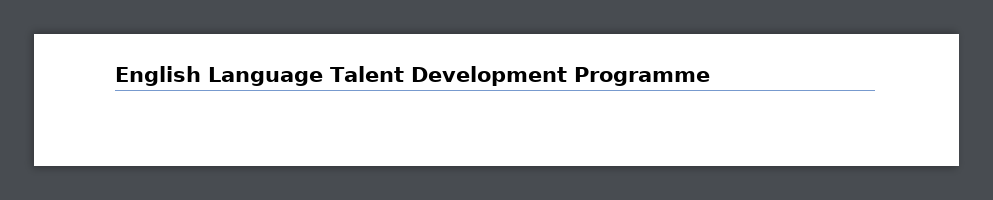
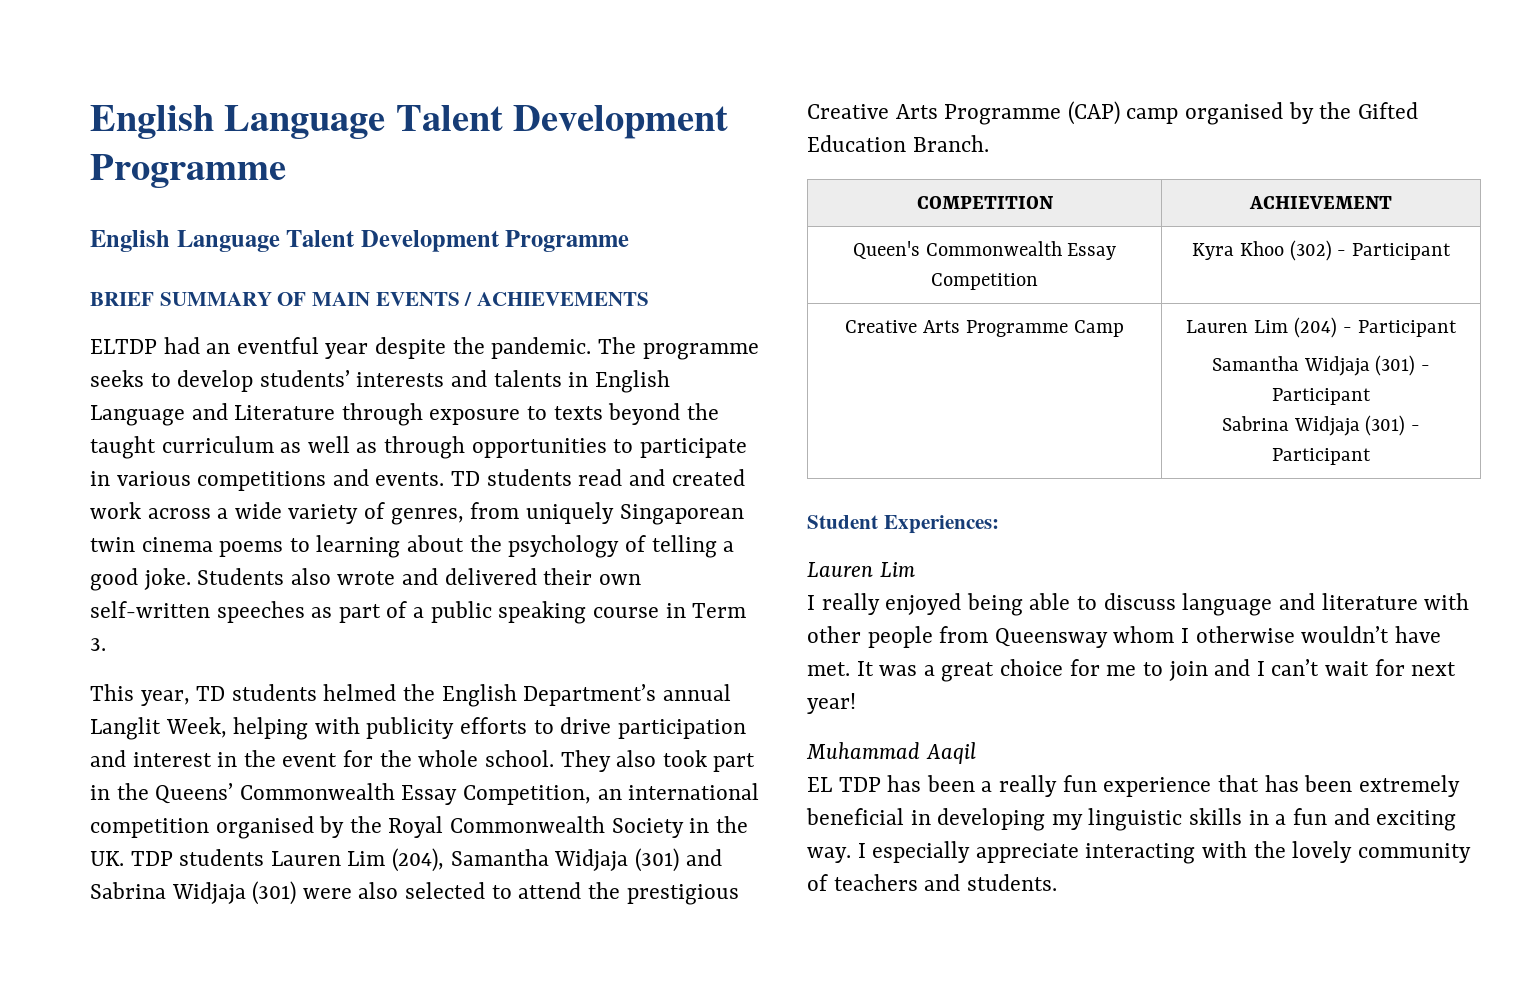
[115,66,710,86] English Language Talent Development Programme -> [90,105,729,139] [90,154,286,188] [90,230,630,252] [90,292,650,306] [90,337,759,360] [90,370,670,393] [90,403,719,426] [90,436,747,459] [90,469,745,491] [90,502,744,525] [90,535,735,558] [90,568,641,591] [90,601,747,624] [90,638,106,651] [90,684,731,707] [90,717,746,740] [90,750,756,772] [90,783,760,805] [90,816,748,839] [90,848,722,872] [90,881,739,905] [807,101,1418,125] [807,135,989,152] [916,196,1053,209] [1249,196,1392,209] [852,241,1117,260] [931,273,1038,290] [1191,240,1452,261] [845,320,1124,337] [1186,317,1457,338] [1211,355,1431,376] [1272,388,1371,405] [1221,415,1421,436] [1272,448,1371,465] [807,515,999,534] [807,562,915,577] [807,593,1470,616] [807,626,1441,648] [807,659,1457,682] [807,693,856,714] [806,742,976,764] [807,775,1460,797] [806,808,1457,831] [807,841,1471,864] [807,874,1057,891] English Language Talent Development Programme // English Language Talent Development Programme // BRIEF SUMMARY OF MAIN EVENTS / ACHIEVEMENTS // ELTDP had an eventful year despite the pandemic. The programme seeks to develop students’ interests and talents in English Language and Literature through exposure to texts beyond the taught curriculum as well as through opportunities to participate in various competitions and events. TD students read and created work across a wide variety of genres, from uniquely Singaporean twin cinema poems to learning about the psychology of telling a good joke. Students also wrote and delivered their own self-written speeches as part of a public speaking course in Term 3. // This year, TD students helmed the English Department’s annual Langlit Week, helping with publicity efforts to drive participation and interest in the event for the whole school. They also took part in the Queens’ Commonwealth Essay Competition, an international competition organised by the Royal Commonwealth Society in the UK. TDP students Lauren Lim (204), Samantha Widjaja (301) and Sabrina Widjaja (301) were also selected to attend the prestigious Creative Arts Programme (CAP) camp organised by the Gifted Education Branch. // COMPETITION | ACHIEVEMENT // Queen's Commonwealth Essay Competition | Kyra Khoo (302) - Participant // Creative Arts Programme Camp | Lauren Lim (204) - Participant // Samantha Widjaja (301) - Participant // Sabrina Widjaja (301) - Participant // Student Experiences: // Lauren Lim // I really enjoyed being able to discuss language and literature with other people from Queensway whom I otherwise wouldn’t have met. It was a great choice for me to join and I can’t wait for next year! // Muhammad Aaqil // EL TDP has been a really fun experience that has been extremely beneficial in developing my linguistic skills in a fun and exciting way. I especially appreciate interacting with the lovely community of teachers and students.

